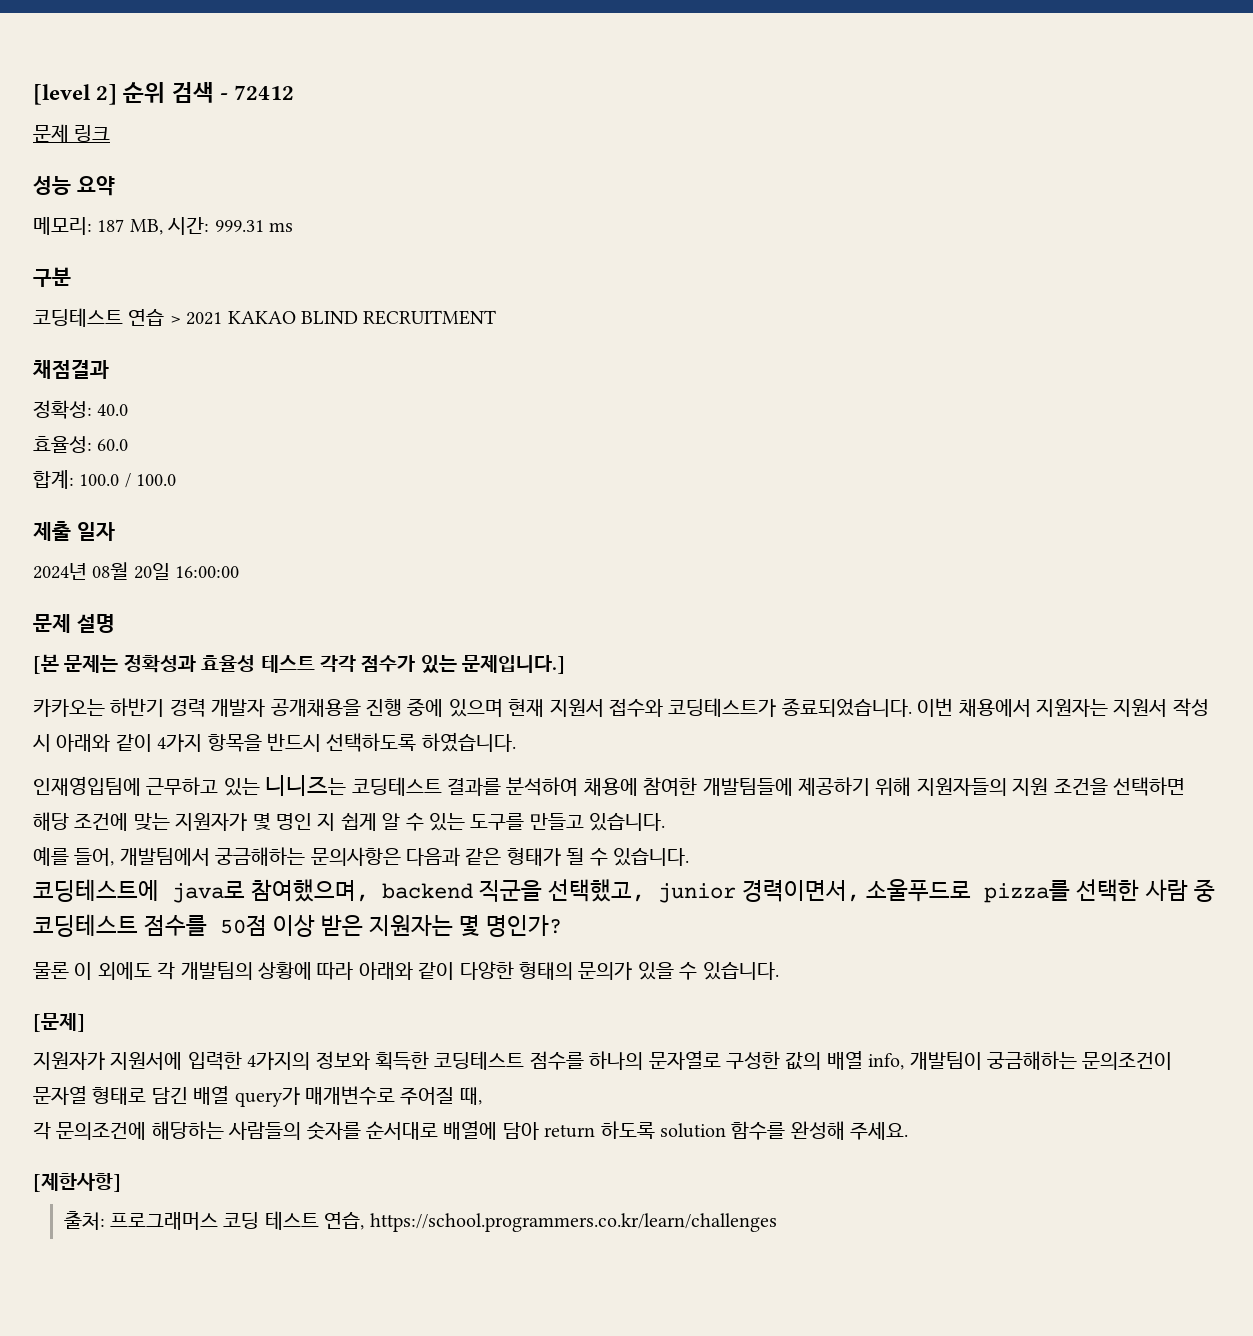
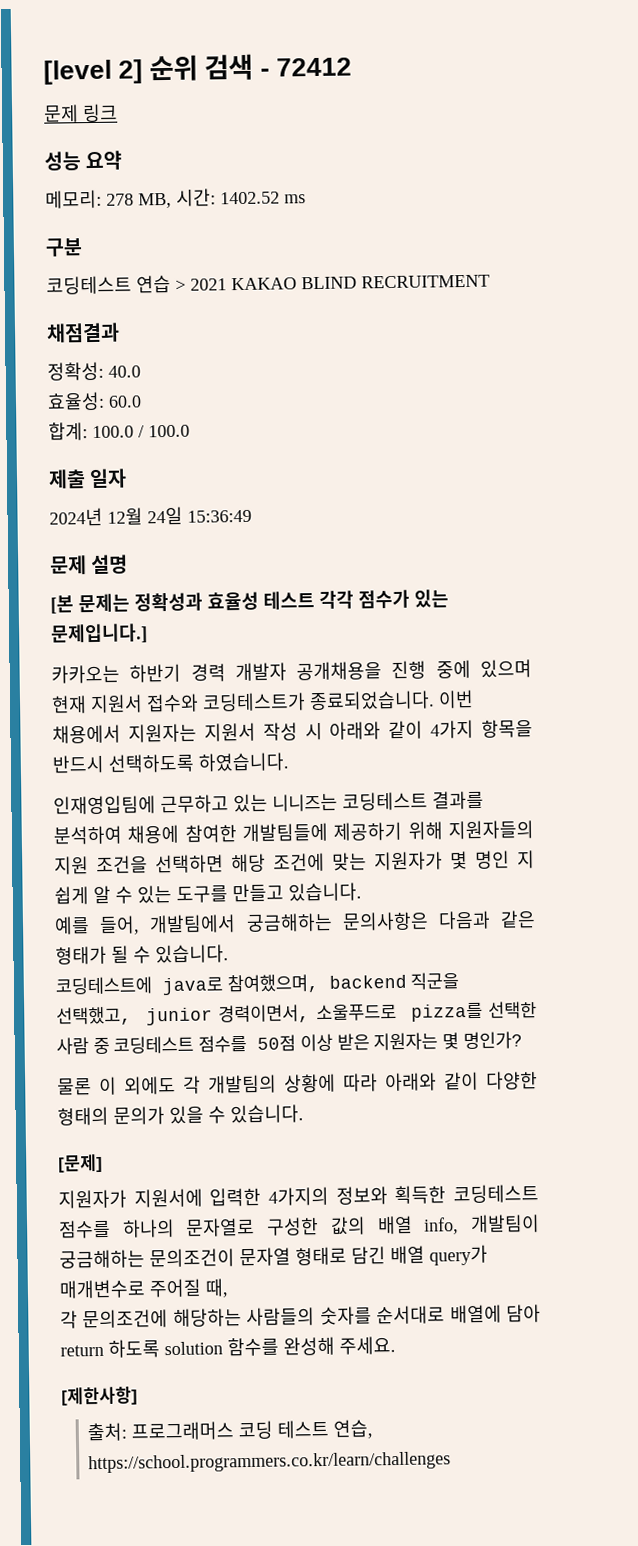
[97,219,125,232] 187 -> [106,193,134,206] 278
[214,220,264,232] 999.31 -> [220,191,280,205] 1402.52
[92,562,240,580] 08월 20일 16:00:00 -> [107,506,252,526] 12월 24일 15:36:49

